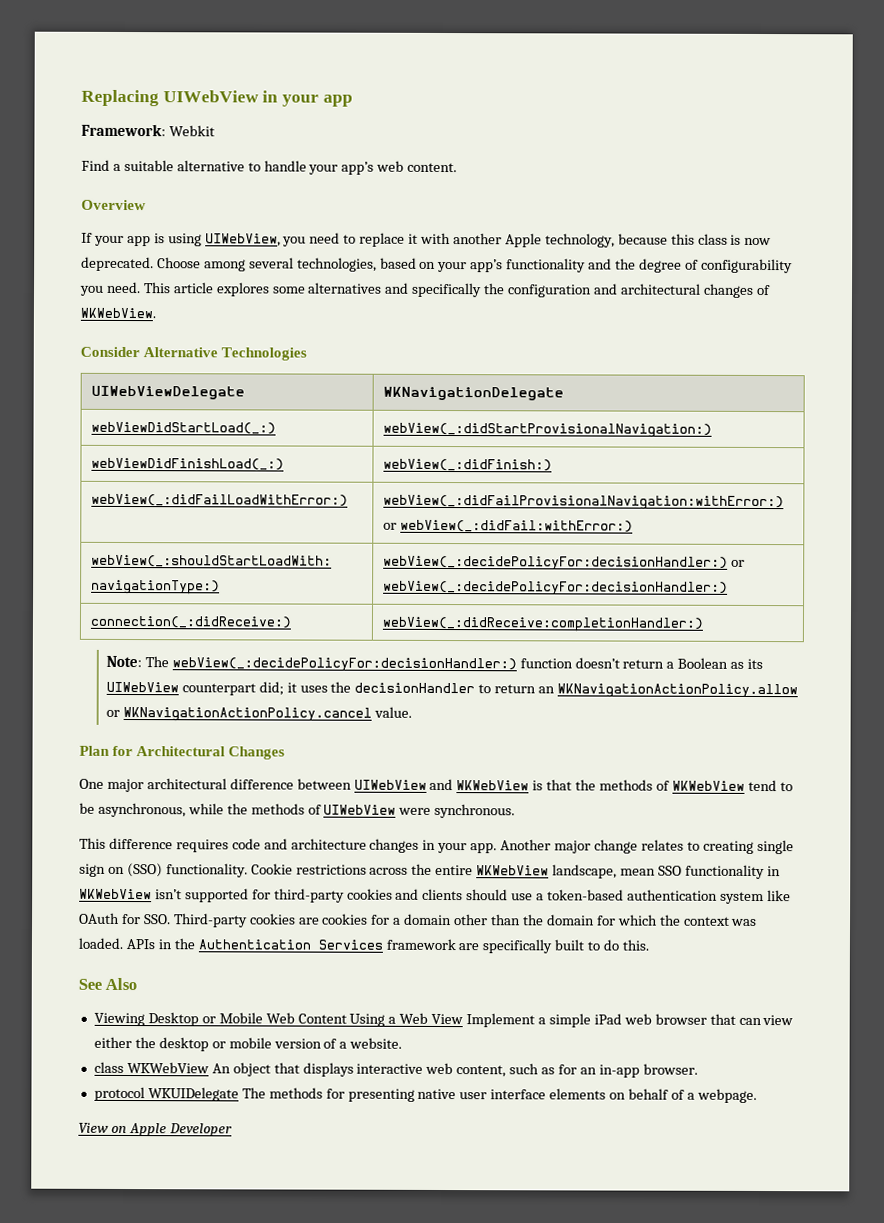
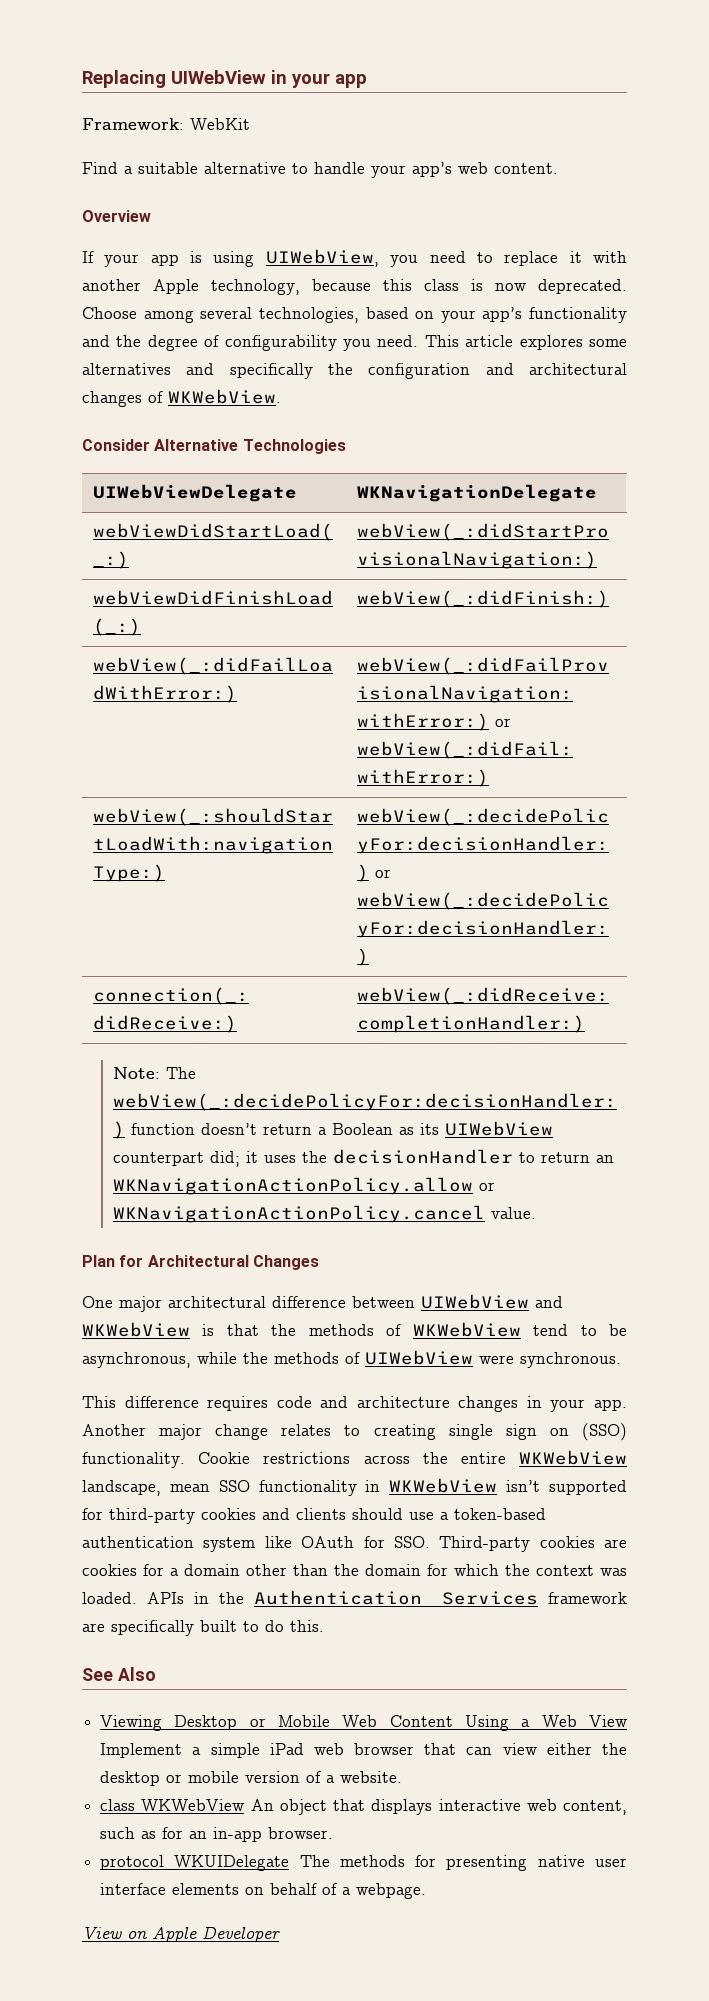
[168,125,215,137] Webkit -> [190,118,250,130] WebKit

